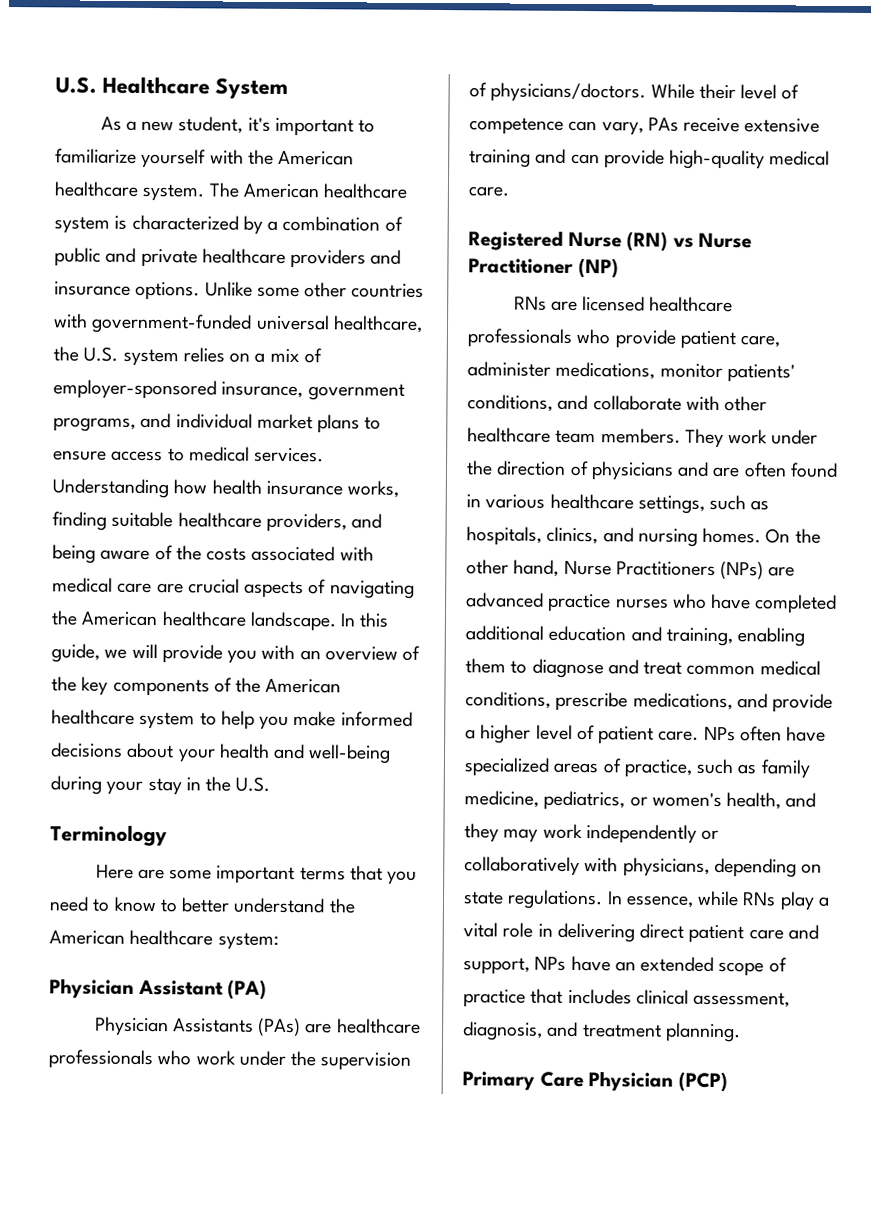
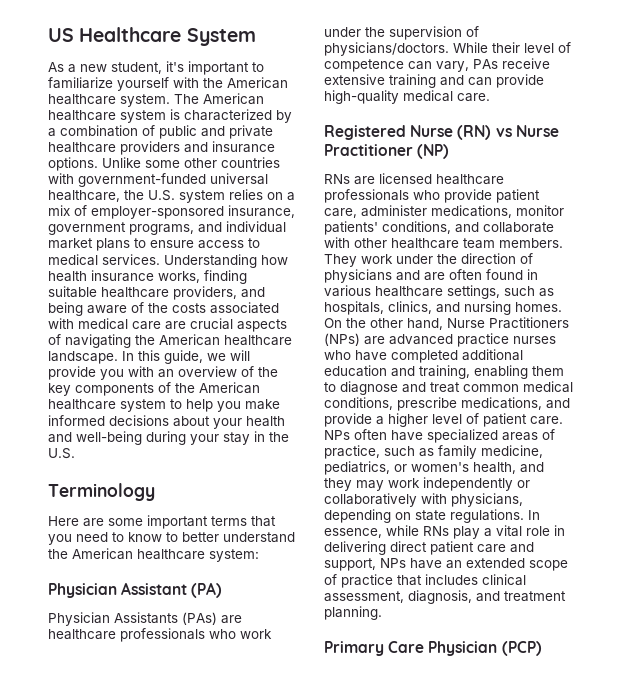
[55,76,97,94] U.S. -> [48,28,74,42] US

